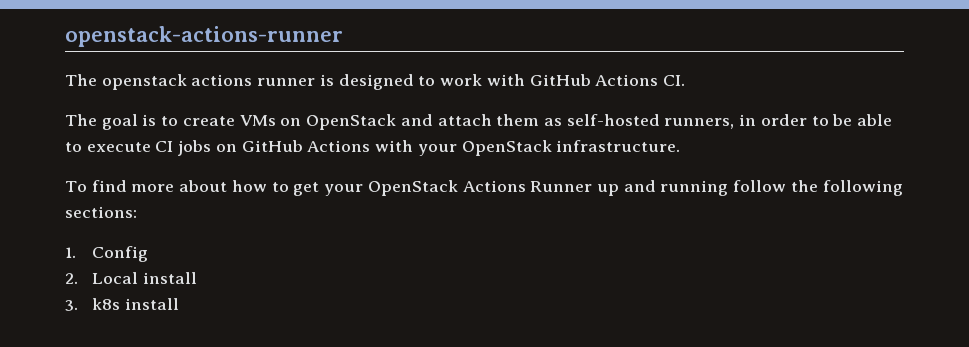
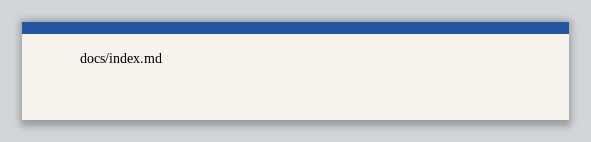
[65,26,343,47] [65,74,685,90] [65,114,893,130] [65,140,681,156] [65,180,903,196] [65,206,137,218] [65,246,148,262] [65,272,197,284] [65,298,179,311] openstack-actions-runner // The openstack actions runner is designed to work with GitHub Actions CI. // The goal is to create VMs on OpenStack and attach them as self-hosted runners, in order to be able to execute CI jobs on GitHub Actions with your OpenStack infrastructure. // To find more about how to get your OpenStack Actions Runner up and running follow the following sections: // 1. Config // 2. Local install // 3. k8s install -> [80,53,162,63] docs/index.md

